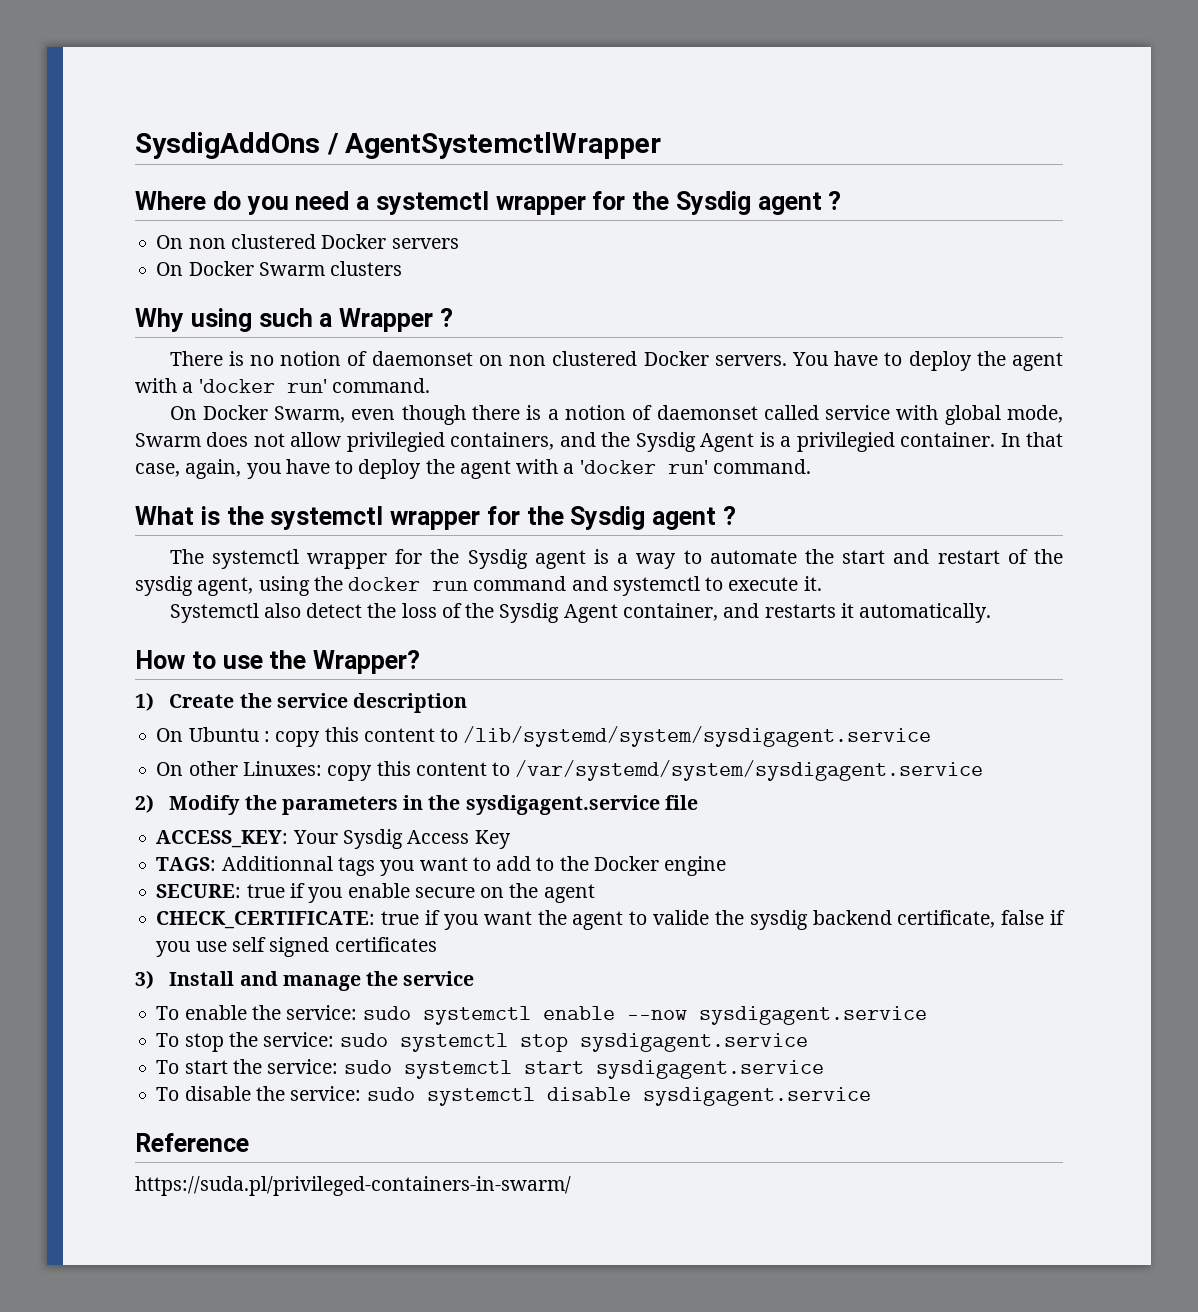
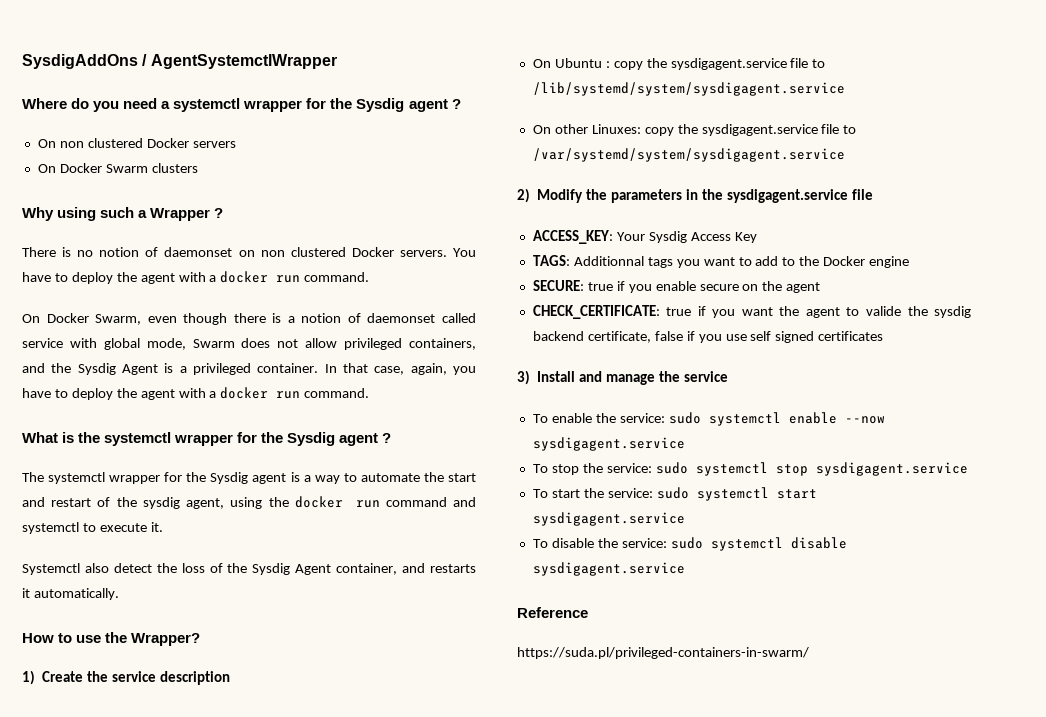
[198,379,327,393] 'docker run' -> [220,271,301,283] docker run
[346,432,445,452] privilegied -> [344,338,403,350] privileged
[796,432,895,452] privilegied -> [193,363,252,375] privileged
[579,460,708,474] 'docker run' -> [220,387,301,399] docker run
[324,727,435,742] this content -> [646,58,809,70] the sysdigagent.service file
[376,761,487,776] this content -> [677,124,840,136] the sysdigagent.service file

